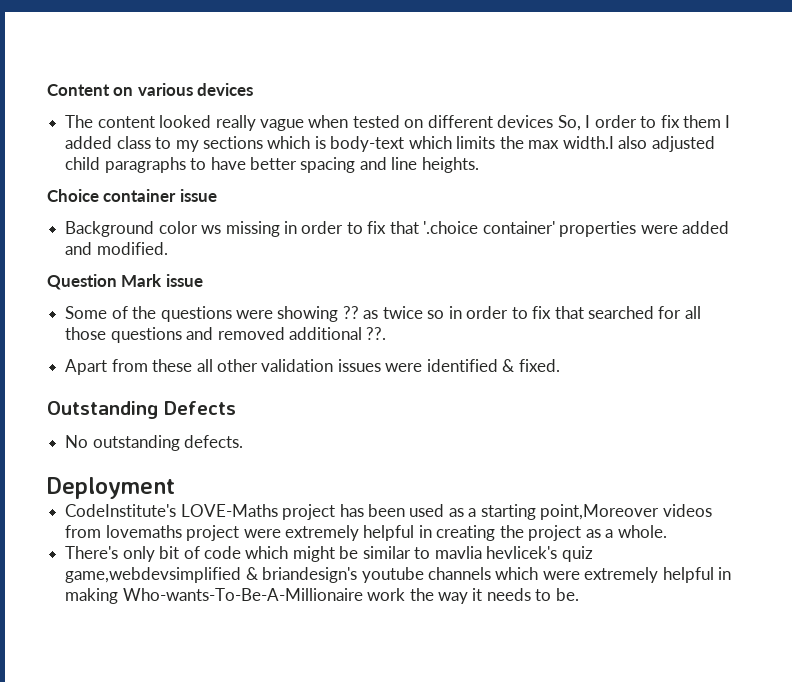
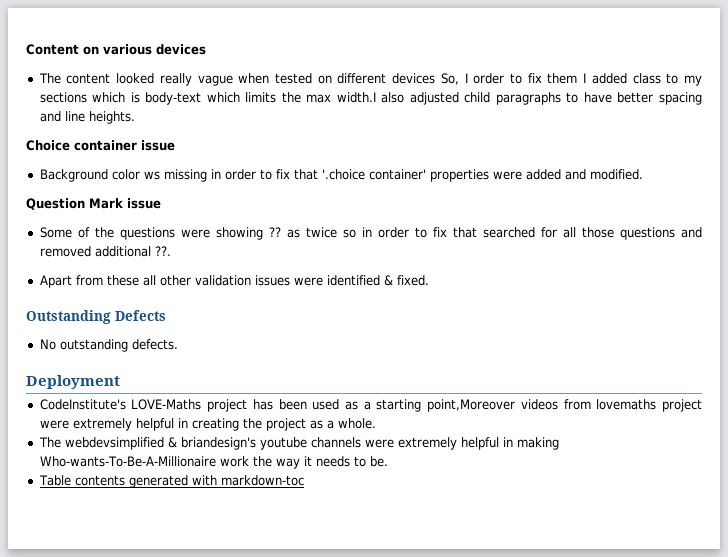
[65,546,593,562] [65,567,242,583] There's only bit of code which might be similar to mavlia hevlicek's quiz game,webdevsimplified -> [38,437,164,450] The webdevsimplified
[495,567,539,580] which -> (361, 442) none
(579, 594) none -> [38,475,304,488] // Table contents generated with markdown-toc

